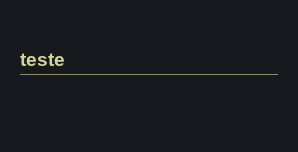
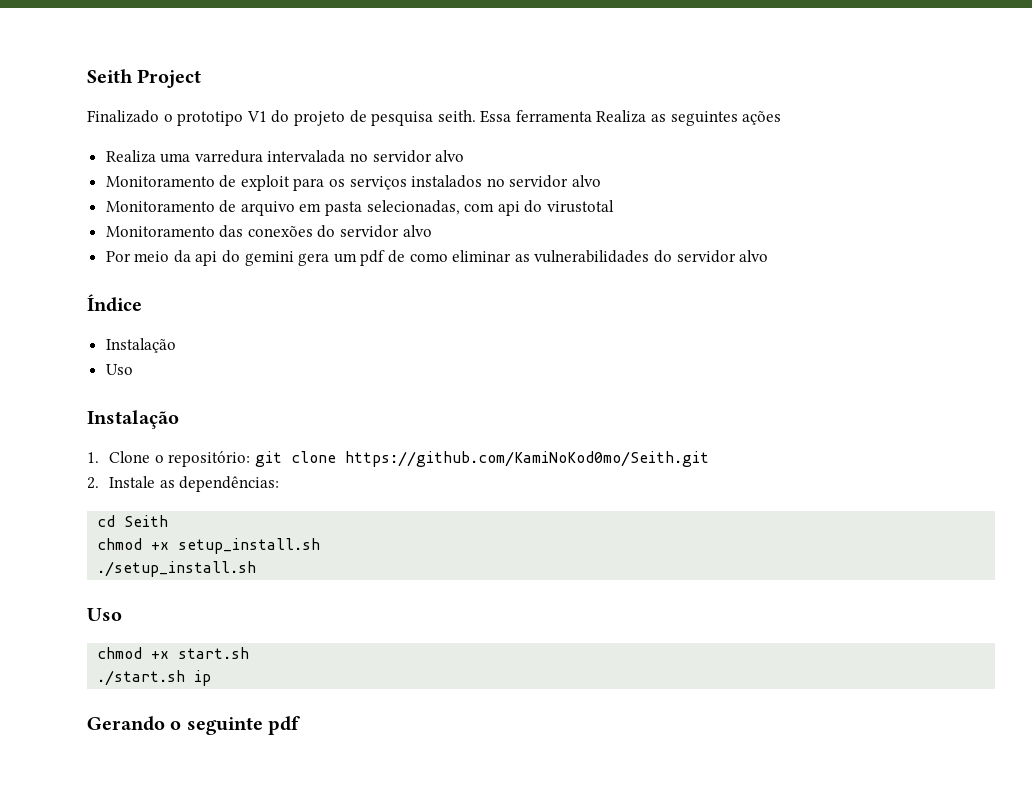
[20,53,65,66] teste -> [87,69,202,88] [87,110,782,126] [105,150,465,163] [105,175,602,191] [105,200,615,216] [105,225,432,238] [105,250,769,266] [87,294,142,312] [105,338,176,353] [105,364,133,375] [87,410,179,429] [87,451,710,467] [87,476,280,492] [97,515,169,527] [97,538,321,554] [97,561,257,577] [87,608,122,621] [97,647,250,659] [97,670,212,686] [87,716,301,735] Seith Project // Finalizado o prototipo V1 do projeto de pesquisa seith. Essa ferramenta Realiza as seguintes ações // Realiza uma varredura intervalada no servidor alvo // Monitoramento de exploit para os serviços instalados no servidor alvo // Monitoramento de arquivo em pasta selecionadas, com api do virustotal // Monitoramento das conexões do servidor alvo // Por meio da api do gemini gera um pdf de como eliminar as vulnerabilidades do servidor alvo // Índice // Instalação // Uso // Instalação // 1. Clone o repositório: git clone https://github.com/KamiNoKod0mo/Seith.git // 2. Instale as dependências: // cd Seith // chmod +x setup_install.sh // ./setup_install.sh // Uso // chmod +x start.sh // ./start.sh ip // Gerando o seguinte pdf

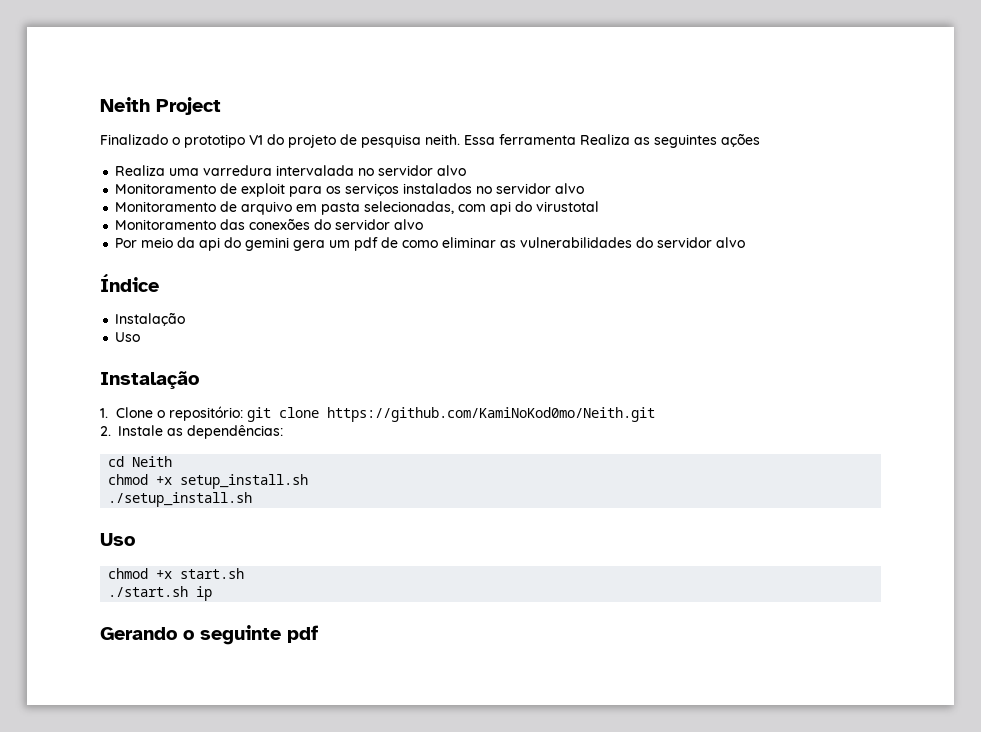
[87,69,133,83] Seith -> [100,97,150,112] Neith
[437,110,476,122] seith. -> [425,134,460,145] neith.
[345,451,710,467] https://github.com/KamiNoKod0mo/Seith.git -> [326,407,655,422] https://github.com/KamiNoKod0mo/Neith.git
[124,515,169,527] Seith -> [132,456,173,467] Neith

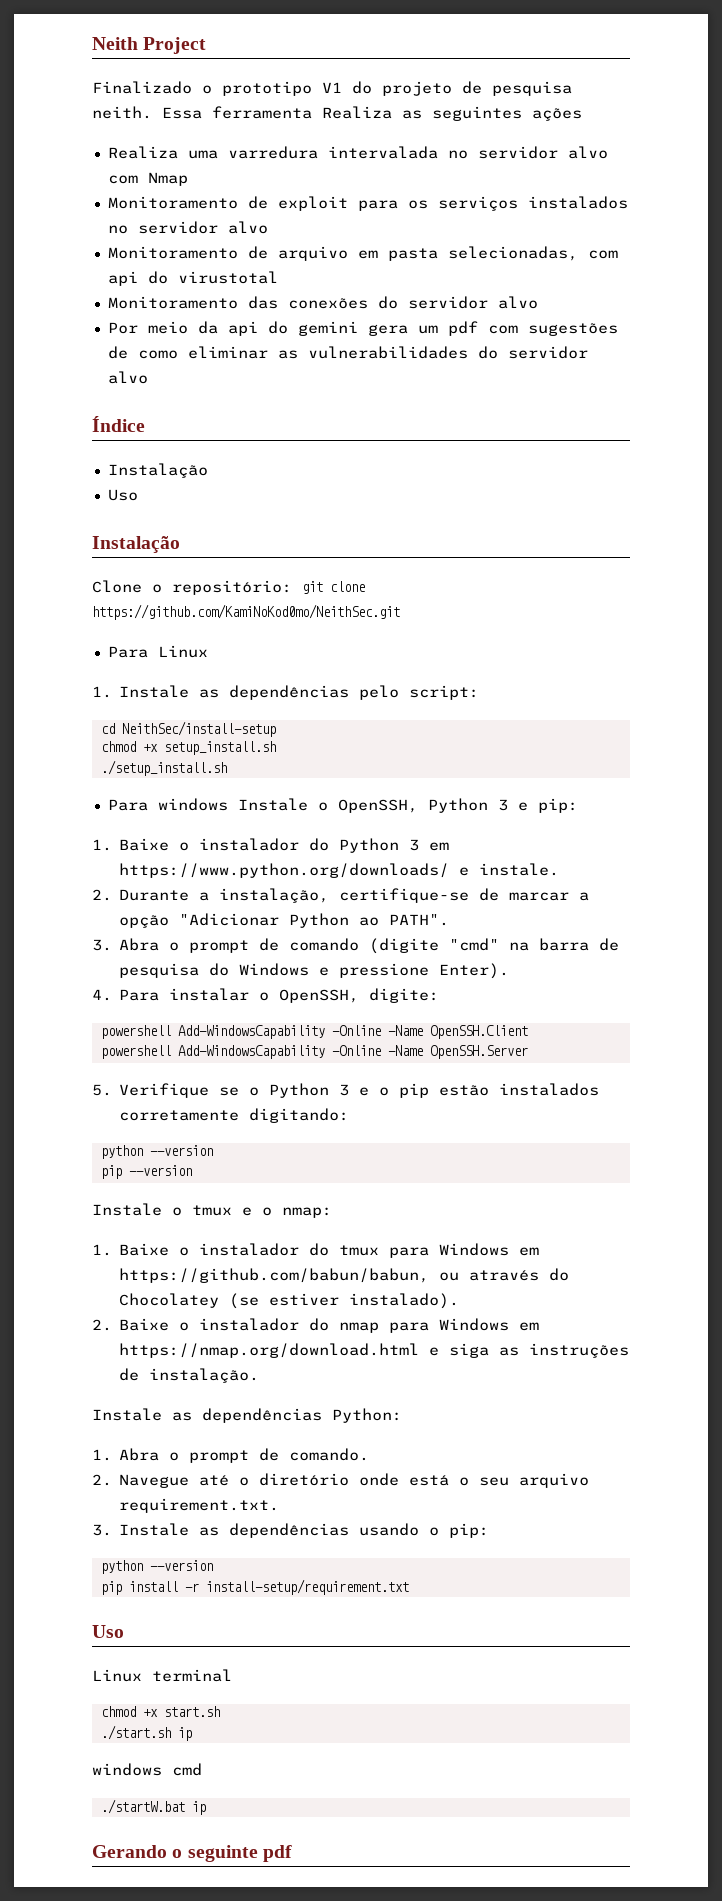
(467, 170) none -> [107,172,188,186] com Nmap
(379, 244) none -> [487,323,618,336] com sugestões
[100,408,108,418] 1. -> (180, 544) none
[326,407,655,422] [100,425,283,439] https://github.com/KamiNoKod0mo/Neith.git // 2. Instale as dependências: -> [92,604,400,620] [107,645,208,658] [92,685,480,700] https://github.com/KamiNoKod0mo/NeithSec.git // Para Linux // 1. Instale as dependências pelo script:
[132,456,173,467] Neith -> [121,721,276,737] NeithSec/install-setup
[100,533,135,546] // Uso -> [107,798,578,813] [92,838,450,853] [119,863,560,878] [92,888,590,903] [119,913,450,928] [92,938,620,954] [119,963,510,979] [92,988,440,1003] [100,1025,528,1039] [100,1045,528,1059] [92,1083,600,1098] [119,1108,350,1123] [100,1145,213,1159] [100,1165,192,1179] [92,1203,332,1218] [92,1243,540,1258] [119,1268,570,1283] [119,1293,460,1309] [92,1318,540,1333] [119,1343,630,1358] [119,1368,260,1383] [92,1408,402,1423] [92,1448,370,1463] [92,1473,590,1488] [119,1498,280,1513] [92,1523,490,1538] [100,1560,213,1574] [100,1579,409,1595] [92,1625,124,1638] [92,1669,232,1682] // Para windows Instale o OpenSSH, Python 3 e pip: // 1. Baixe o instalador do Python 3 em https://www.python.org/downloads/ e instale. // 2. Durante a instalação, certifique-se de marcar a opção "Adicionar Python ao PATH". // 3. Abra o prompt de comando (digite "cmd" na barra de pesquisa do Windows e pressione Enter). // 4. Para instalar o OpenSSH, digite: // powershell Add-WindowsCapability -Online -Name OpenSSH.Client // powershell Add-WindowsCapability -Online -Name OpenSSH.Server // 5. Verifique se o Python 3 e o pip estão instalados corretamente digitando: // python --version // pip --version // Instale o tmux e o nmap: // 1. Baixe o instalador do tmux para Windows em https://github.com/babun/babun, ou através do Chocolatey (se estiver instalado). // 2. Baixe o instalador do nmap para Windows em https://nmap.org/download.html e siga as instruções de instalação. // Instale as dependências Python: // 1. Abra o prompt de comando. // 2. Navegue até o diretório onde está o seu arquivo requirement.txt. // 3. Instale as dependências usando o pip: // python --version // pip install -r install-setup/requirement.txt // Uso // Linux terminal
(213, 593) none -> [92,1763,202,1776] [100,1799,206,1815] // windows cmd // ./startW.bat ip

